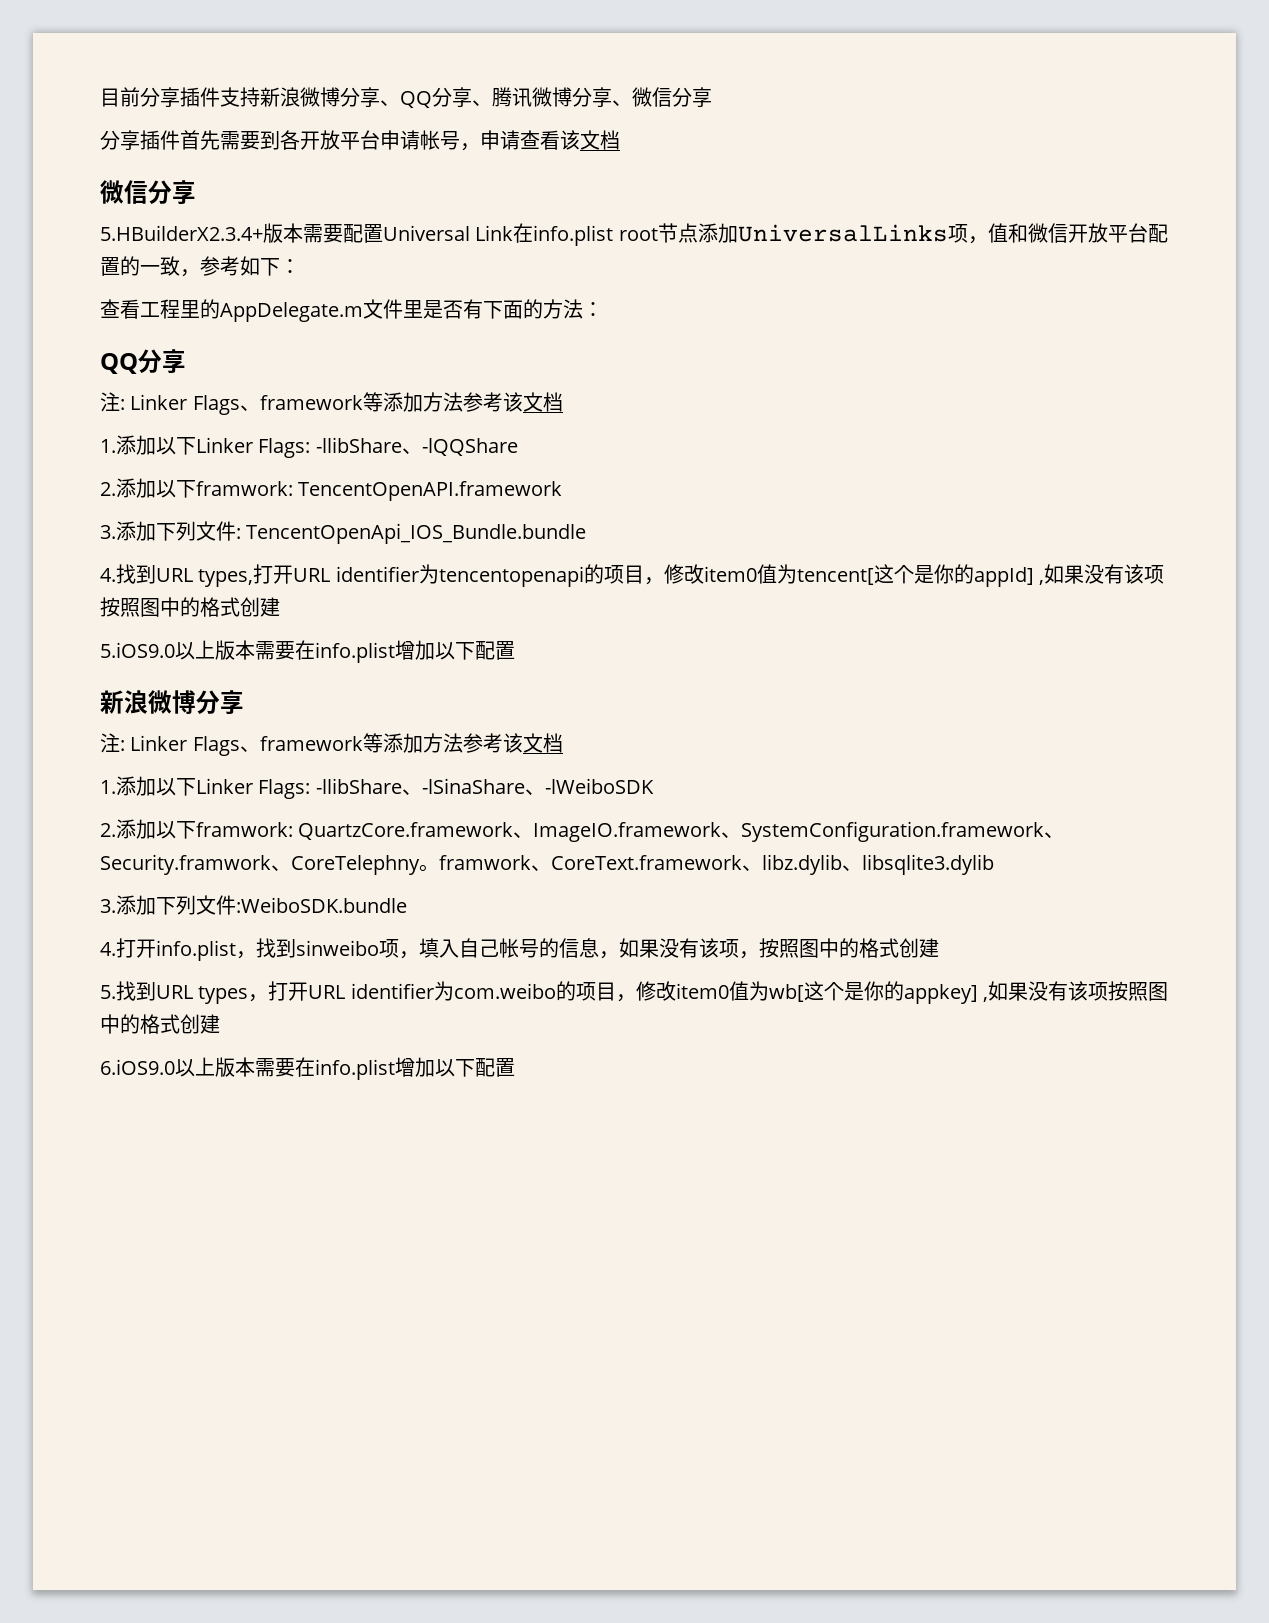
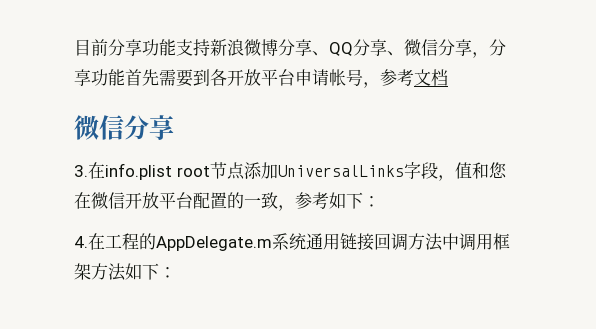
[180,87,220,107] 插件 -> [142,39,176,56] 功能
[492,87,712,108] [100,130,180,151] 腾讯微博分享、微信分享 // 分享插件 -> [404,39,506,58] [74,69,125,86] 微信分享，分享功能
[480,130,580,150] 申请查看该 -> [380,69,414,86] 参考
[100,223,514,243] 5.HBuilderX2.3.4+版本需要配置Universal Link -> [74,165,88,177] 3.
[947,223,1028,244] 项，值和 -> [403,162,507,181] [74,192,91,209] 字段，值和您在
[100,299,603,322] [100,349,186,374] [100,392,563,415] [100,435,518,458] [100,478,563,501] [100,521,587,544] [100,564,1165,587] [100,597,280,617] [100,640,515,663] [100,690,244,714] [100,733,563,756] [100,776,654,799] [100,819,1065,842] [100,854,994,875] [100,895,407,915] [100,938,939,961] [100,981,1169,1004] [100,1014,220,1034] [100,1057,515,1080] 查看工程里的AppDelegate.m文件里是否有下面的方法： // QQ分享 // 注: Linker Flags、framework等添加方法参考该文档 // 1.添加以下Linker Flags: -llibShare、-lQQShare // 2.添加以下framwork: TencentOpenAPI.framework // 3.添加下列文件: TencentOpenApi_IOS_Bundle.bundle // 4.找到URL types,打开URL identifier为tencentopenapi的项目，修改item0值为tencent[这个是你的appId] ,如果没有该项按照图中的格式创建 // 5.iOS9.0以上版本需要在info.plist增加以下配置 // 新浪微博分享 // 注: Linker Flags、framework等添加方法参考该文档 // 1.添加以下Linker Flags: -llibShare、-lSinaShare、-lWeiboSDK // 2.添加以下framwork: QuartzCore.framework、ImageIO.framework、SystemConfiguration.framework、Security.framwork、CoreTelephny。framwork、CoreText.framework、libz.dylib、libsqlite3.dylib // 3.添加下列文件:WeiboSDK.bundle // 4.打开info.plist，找到sinweibo项，填入自己帐号的信息，如果没有该项，按照图中的格式创建 // 5.找到URL types，打开URL identifier为com.weibo的项目，修改item0值为wb[这个是你的appkey] ,如果没有该项按照图中的格式创建 // 6.iOS9.0以上版本需要在info.plist增加以下配置 -> [74,233,510,251] [74,263,176,281] 4.在工程的AppDelegate.m系统通用链接回调方法中调用框架方法如下：

